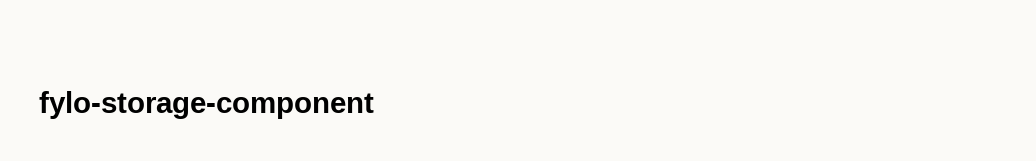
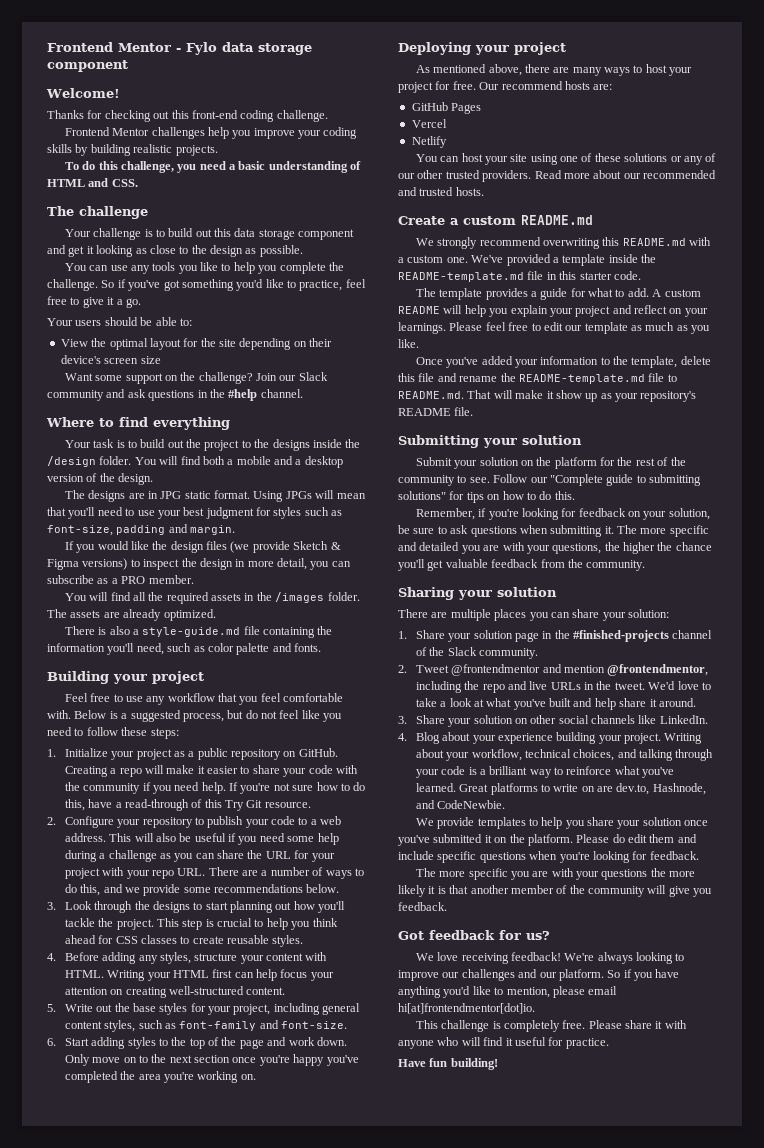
[39,91,374,119] fylo-storage-component -> [47,42,312,55] [47,60,128,72] [46,88,120,98] [47,110,328,122] [64,127,358,139] [47,144,218,156] [64,161,362,173] [47,178,138,187] [47,206,148,219] [64,228,355,240] [47,245,303,257] [64,262,344,274] [47,279,366,291] [47,296,141,308] [47,317,192,326] [60,338,333,350] [60,355,161,364] [64,372,328,384] [47,389,303,401] [46,417,230,430] [64,439,361,451] [47,456,343,468] [47,473,154,485] [64,490,366,502] [47,507,343,519] [47,524,236,536] [64,541,341,553] [47,558,351,570] [47,575,194,584] [64,592,360,604] [47,609,216,621] [64,626,333,638] [47,643,321,655] [47,671,204,684] [64,693,344,705] [47,710,343,722] [47,727,179,739] [47,748,338,760] [64,765,358,777] [64,782,366,794] [64,799,311,811] [47,816,342,828] [64,833,339,845] [64,850,335,862] [64,867,364,879] [64,884,340,896] [47,901,346,913] [64,918,338,930] [64,935,304,947] [47,952,328,964] [64,969,334,981] [64,986,286,998] [47,1003,361,1015] [64,1020,347,1032] [47,1037,347,1049] [64,1054,359,1066] [64,1071,256,1083] [398,42,566,55] [415,64,693,76] [398,81,613,93] [411,102,482,114] [411,119,447,128] [411,136,447,148] [415,153,717,165] [398,170,716,182] [398,187,484,196] [398,215,593,225] [415,237,712,249] [398,254,656,266] [398,271,641,282] [415,288,701,300] [398,305,708,317] [398,322,711,334] [398,339,419,348] [415,356,711,368] [398,373,677,384] [398,390,697,402] [398,407,474,416] [398,435,582,448] [415,457,686,469] [398,474,701,486] [398,491,575,503] [415,508,710,520] [398,525,709,537] [398,542,712,554] [398,559,646,571] [398,587,557,600] [398,609,669,621] [398,630,713,642] [415,647,538,659] [398,664,709,676] [415,681,711,693] [415,698,696,710] [398,715,708,727] [398,732,703,744] [415,749,714,761] [415,766,675,778] [415,783,706,795] [415,800,506,809] [415,817,709,829] [398,834,697,846] [398,851,699,863] [415,868,696,880] [398,885,713,897] [398,902,447,911] [398,930,550,940] [415,952,685,964] [398,969,680,981] [398,986,618,998] [398,1003,535,1014] [415,1020,687,1032] [398,1037,609,1049] [398,1058,498,1070] Frontend Mentor - Fylo data storage component // Welcome! // Thanks for checking out this front-end coding challenge. // Frontend Mentor challenges help you improve your coding skills by building realistic projects. // To do this challenge, you need a basic understanding of HTML and CSS. // The challenge // Your challenge is to build out this data storage component and get it looking as close to the design as possible. // You can use any tools you like to help you complete the challenge. So if you've got something you'd like to practice, feel free to give it a go. // Your users should be able to: // View the optimal layout for the site depending on their device's screen size // Want some support on the challenge? Join our Slack community and ask questions in the #help channel. // Where to find everything // Your task is to build out the project to the designs inside the /design folder. You will find both a mobile and a desktop version of the design. // The designs are in JPG static format. Using JPGs will mean that you'll need to use your best judgment for styles such as font-size, padding and margin. // If you would like the design files (we provide Sketch & Figma versions) to inspect the design in more detail, you can subscribe as a PRO member. // You will find all the required assets in the /images folder. The assets are already optimized. // There is also a style-guide.md file containing the information you'll need, such as color palette and fonts. // Building your project // Feel free to use any workflow that you feel comfortable with. Below is a suggested process, but do not feel like you need to follow these steps: // 1. Initialize your project as a public repository on GitHub. Creating a repo will make it easier to share your code with the community if you need help. If you're not sure how to do this, have a read-through of this Try Git resource. // 2. Configure your repository to publish your code to a web address. This will also be useful if you need some help during a challenge as you can share the URL for your project with your repo URL. There are a number of ways to do this, and we provide some recommendations below. // 3. Look through the designs to start planning out how you'll tackle the project. This step is crucial to help you think ahead for CSS classes to create reusable styles. // 4. Before adding any styles, structure your content with HTML. Writing your HTML first can help focus your attention on creating well-structured content. // 5. Write out the base styles for your project, including general content styles, such as font-family and font-size. // 6. Start adding styles to the top of the page and work down. Only move on to the next section once you're happy you've completed the area you're working on. // Deploying your project // As mentioned above, there are many ways to host your project for free. Our recommend hosts are: // GitHub Pages // Vercel // Netlify // You can host your site using one of these solutions or any of our other trusted providers. Read more about our recommended and trusted hosts. // Create a custom README.md // We strongly recommend overwriting this README.md with a custom one. We've provided a template inside the README-template.md file in this starter code. // The template provides a guide for what to add. A custom README will help you explain your project and reflect on your learnings. Please feel free to edit our template as much as you like. // Once you've added your information to the template, delete this file and rename the README-template.md file to README.md. That will make it show up as your repository's README file. // Submitting your solution // Submit your solution on the platform for the rest of the community to see. Follow our "Complete guide to submitting solutions" for tips on how to do this. // Remember, if you're looking for feedback on your solution, be sure to ask questions when submitting it. The more specific and detailed you are with your questions, the higher the chance you'll get valuable feedback from the community. // Sharing your solution // There are multiple places you can share your solution: // 1. Share your solution page in the #finished-projects channel of the Slack community. // 2. Tweet @frontendmentor and mention @frontendmentor, including the repo and live URLs in the tweet. We'd love to take a look at what you've built and help share it around. // 3. Share your solution on other social channels like LinkedIn. // 4. Blog about your experience building your project. Writing about your workflow, technical choices, and talking through your code is a brilliant way to reinforce what you've learned. Great platforms to write on are dev.to, Hashnode, and CodeNewbie. // We provide templates to help you share your solution once you've submitted it on the platform. Please do edit them and include specific questions when you're looking for feedback. // The more specific you are with your questions the more likely it is that another member of the community will give you feedback. // Got feedback for us? // We love receiving feedback! We're always looking to improve our challenges and our platform. So if you have anything you'd like to mention, please email hi[at]frontendmentor[dot]io. // This challenge is completely free. Please share it with anyone who will find it useful for practice. // Have fun building!

